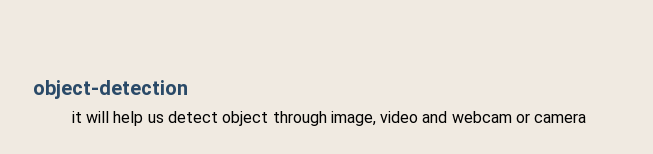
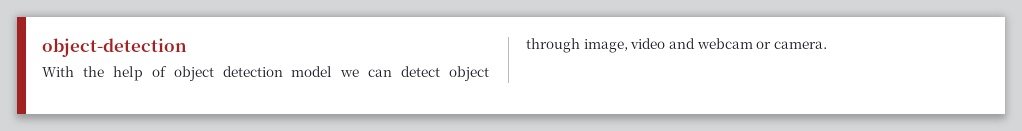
[71,111,164,126] it will help us -> [42,66,393,81] With the help of object detection model we can
[534,113,587,123] camera -> [773,41,827,49] camera.

